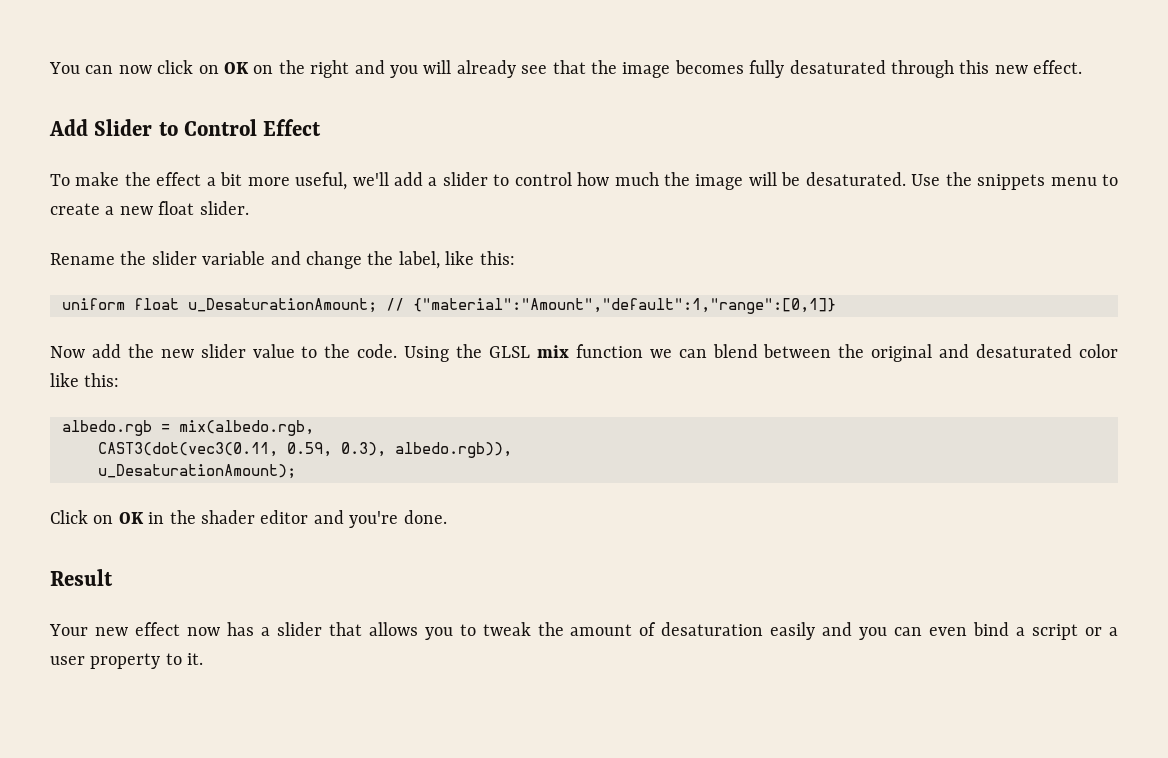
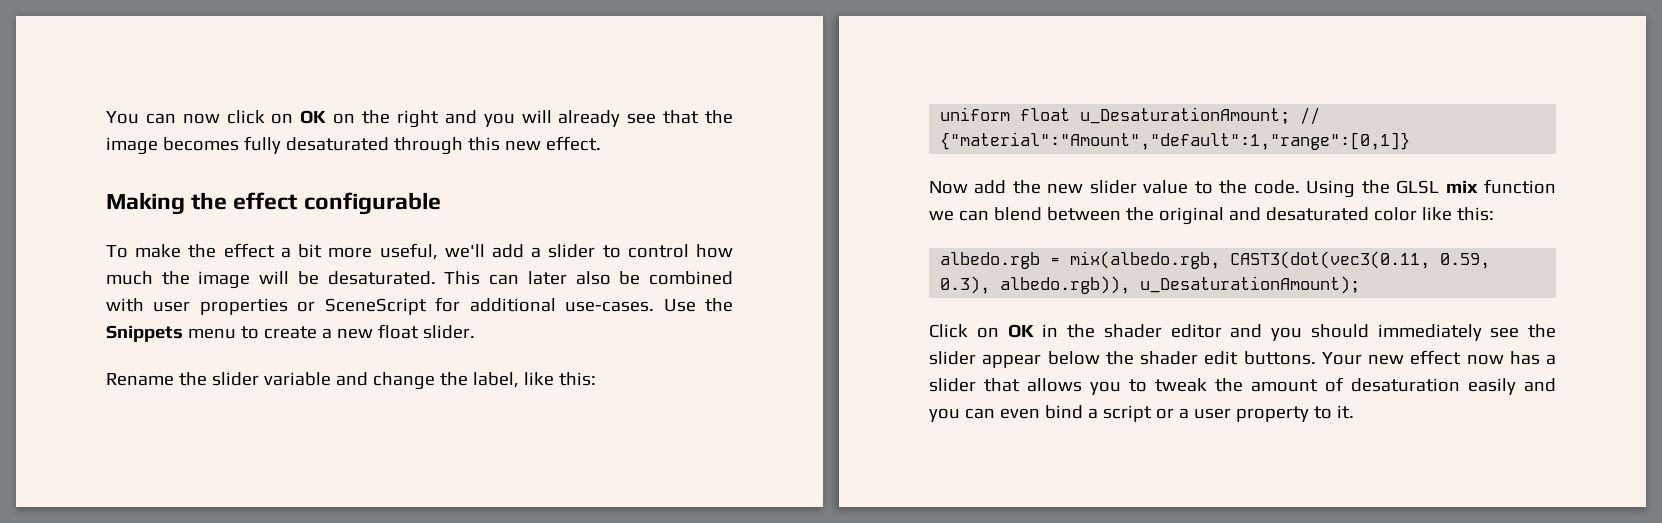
[49,119,322,136] Add Slider to Control Effect -> [106,192,441,215] Making the effect configurable
(906, 179) none -> [444,271,734,285] [106,297,655,315] This can later also be combined with user properties or SceneScript for additional use-cases.
[977,174,1046,190] snippets -> [106,325,183,342] Snippets
(314, 428) // -> (1221, 260) none
(512, 450) // -> (1131, 285) none
[349,510,447,528] [50,569,113,586] you're done. // Result // -> [1271,324,1556,341] [929,351,1316,368] you should immediately see the slider appear below the shader edit buttons.

